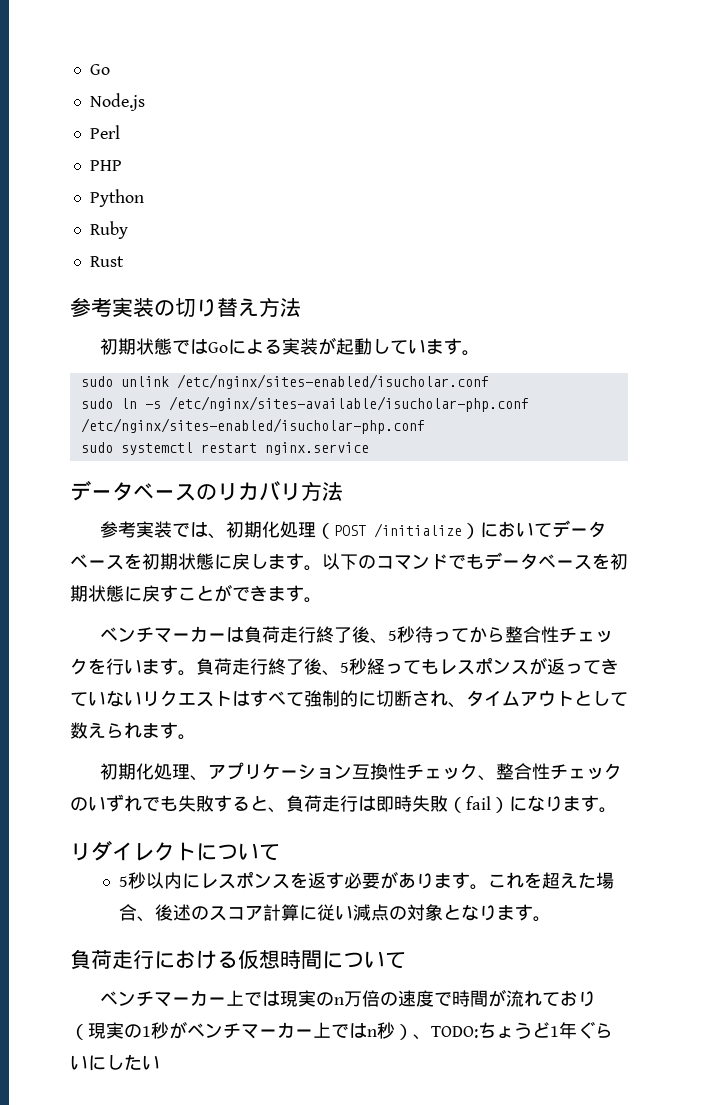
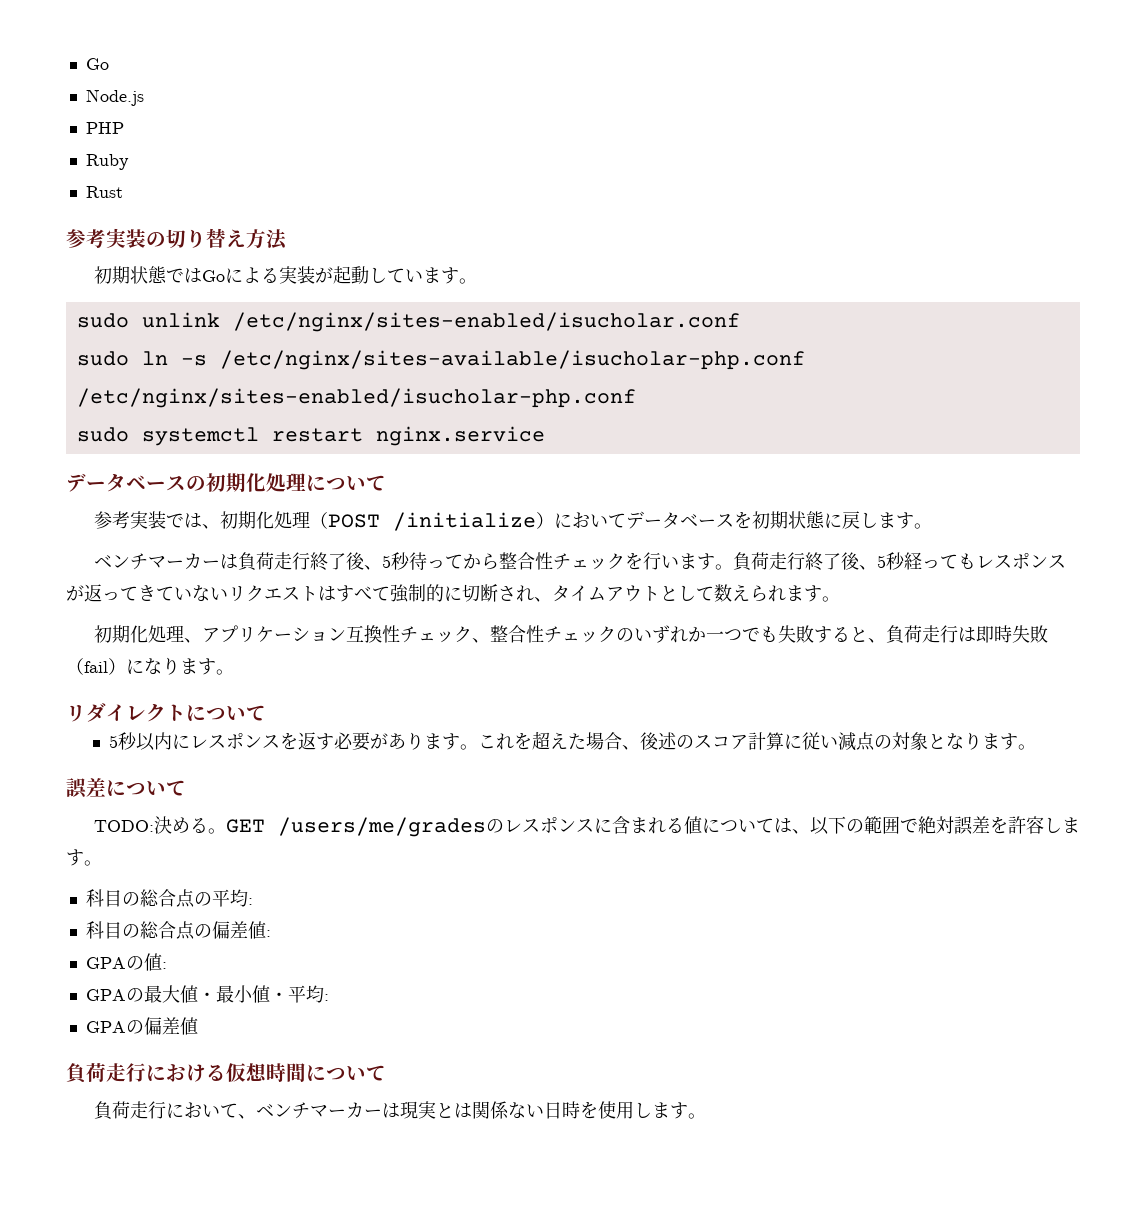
[89,125,120,139] // Perl -> (144, 97) none
[89,189,144,207] // Python -> (124, 128) none
[217,481,343,501] リカバリ方法 -> [206,473,386,492] 初期化処理について
[322,552,628,570] [70,584,322,603] 以下のコマンドでもデータベースを初期状態に戻すことができます。 -> (932, 526) none
(142, 803) none -> [687,626,742,642] か一つ
(552, 919) none -> [66,778,186,798] [93,816,1080,837] [66,849,102,866] [85,889,253,908] [85,921,271,940] [85,953,167,971] [85,985,329,1003] [85,1017,198,1035] // 誤差について // TODO:決める。GET /users/me/gradesのレスポンスに含まれる値については、以下の範囲で絶対誤差を許容します。 // 科目の総合点の平均: // 科目の総合点の偏差値: // GPAの値: // GPAの最大値・最小値・平均: // GPAの偏差値
[99,989,596,1007] [70,1021,613,1040] [70,1054,160,1071] ベンチマーカー上では現実のn万倍の速度で時間が流れており（現実の1秒がベンチマーカー上ではn秒）、TODO:ちょうど1年ぐらいにしたい -> [93,1101,706,1120] 負荷走行において、ベンチマーカーは現実とは関係ない日時を使用します。

